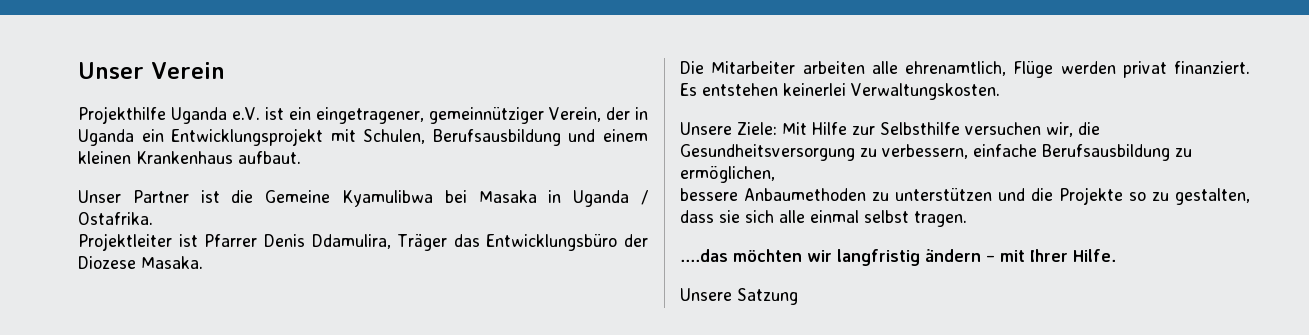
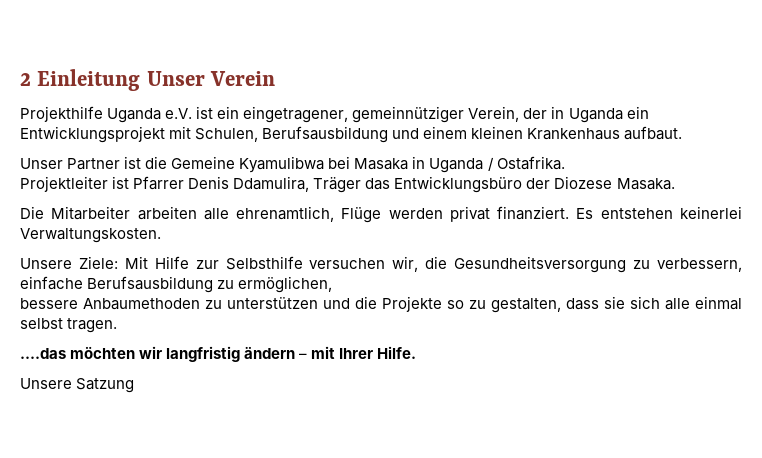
(78, 70) none -> [20,69,141,91] 2 Einleitung

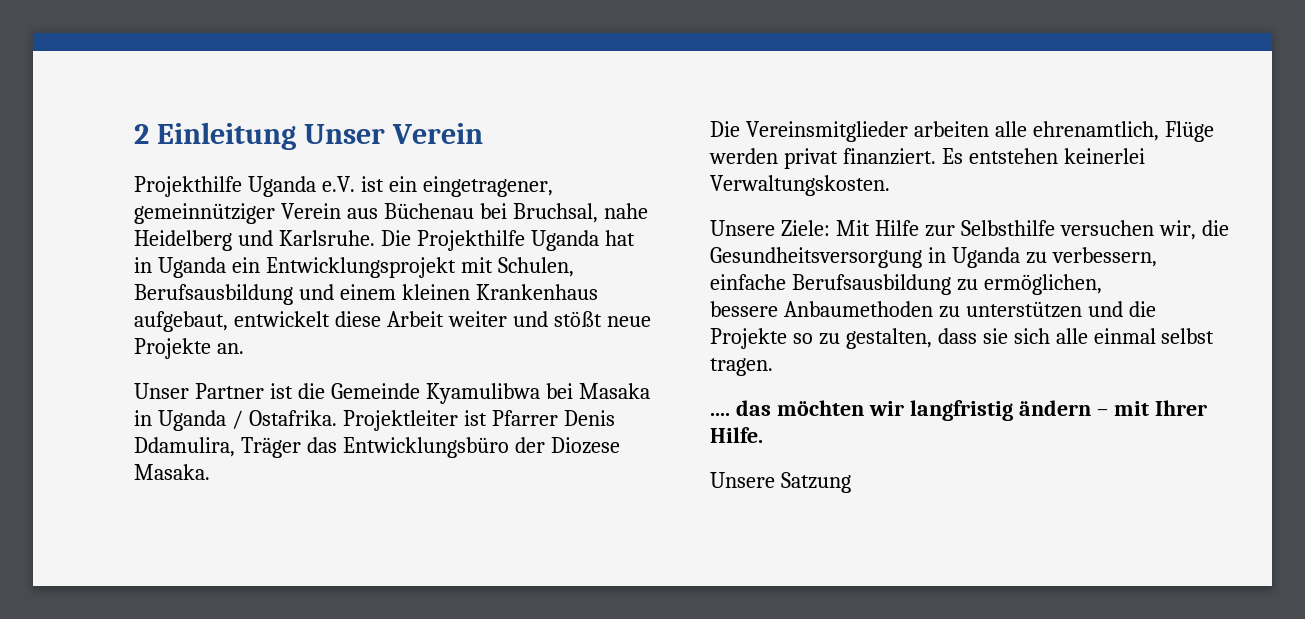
[468,106,548,122] Verein, der -> [280,203,648,223] [134,230,635,251] Verein aus Büchenau bei Bruchsal, nahe Heidelberg und Karlsruhe. Die Projekthilfe Uganda hat
[624,126,683,140] aufbaut. -> [134,311,651,332] [134,338,244,359] aufgebaut, entwickelt diese Arbeit weiter und stößt neue Projekte an.
[171,156,236,169] Gemeine -> [330,383,420,399] Gemeinde
(565, 163) // -> (337, 418) none
[51,206,131,220] Mitarbeiter -> [745,121,908,142] Vereinsmitglieder
(627, 264) none -> [927,247,1020,268] in Uganda
[20,348,66,359] ....das -> [710,400,771,416] .... das

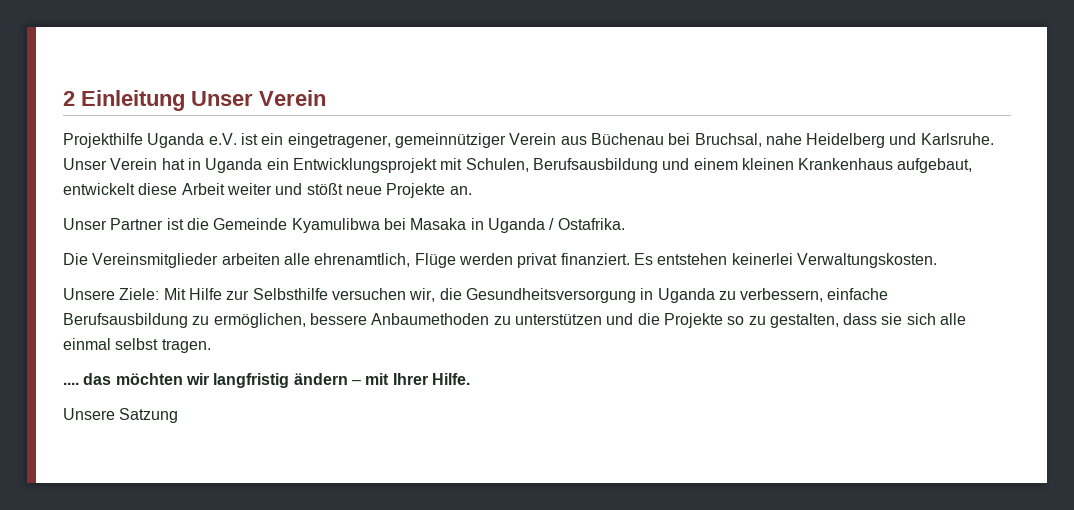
[380,230,599,251] Die Projekthilfe Uganda -> [63,158,158,170] Unser Verein
[342,410,615,431] [134,437,620,458] [134,464,210,480] Projektleiter ist Pfarrer Denis Ddamulira, Träger das Entwicklungsbüro der Diozese Masaka. -> (625, 224) none
(1102, 284) // -> (306, 320) none

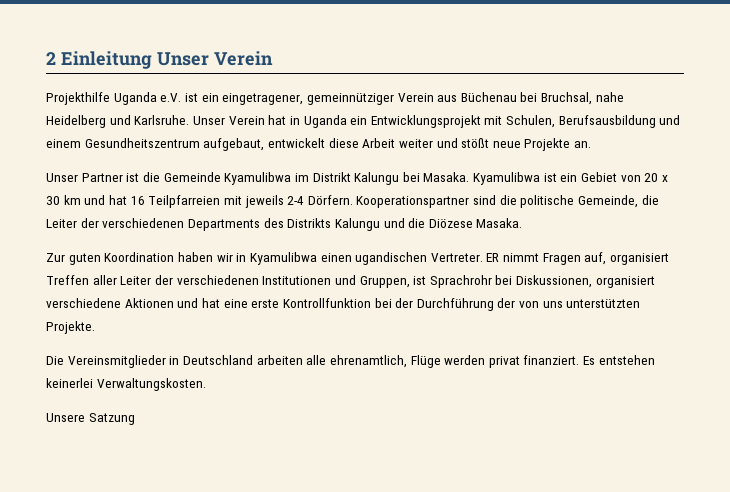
[741,158,894,170] kleinen Krankenhaus -> [84,138,200,148] Gesundheitszentrum
[383,218,625,233] bei Masaka in Uganda / Ostafrika. -> [294,172,668,185] [46,195,659,208] [46,218,523,231] [46,252,670,265] [46,275,655,288] [46,298,641,311] [46,321,95,334] im Distrikt Kalungu bei Masaka. Kyamulibwa ist ein Gebiet von 20 x 30 km und hat 16 Teilpfarreien mit jeweils 2-4 Dörfern. Kooperationspartner sind die politische Gemeinde, die Leiter der verschiedenen Departments des Distrikts Kalungu und die Diözese Masaka. // Zur guten Koordination haben wir in Kyamulibwa einen ugandischen Vertreter. ER nimmt Fragen auf, organisiert Treffen aller Leiter der verschiedenen Institutionen und Gruppen, ist Sprachrohr bei Diskussionen, organisiert verschiedene Aktionen und hat eine erste Kontrollfunktion bei der Durchführung der von uns unterstützten Projekte.
(219, 260) none -> [169,355,253,365] in Deutschland
[63,288,889,303] [63,313,967,328] [63,338,211,353] [63,373,470,388] // Unsere Ziele: Mit Hilfe zur Selbsthilfe versuchen wir, die Gesundheitsversorgung in Uganda zu verbessern, einfache Berufsausbildung zu ermöglichen, bessere Anbaumethoden zu unterstützen und die Projekte so zu gestalten, dass sie sich alle einmal selbst tragen. // .... das möchten wir langfristig ändern – mit Ihrer Hilfe. -> (206, 384) none

